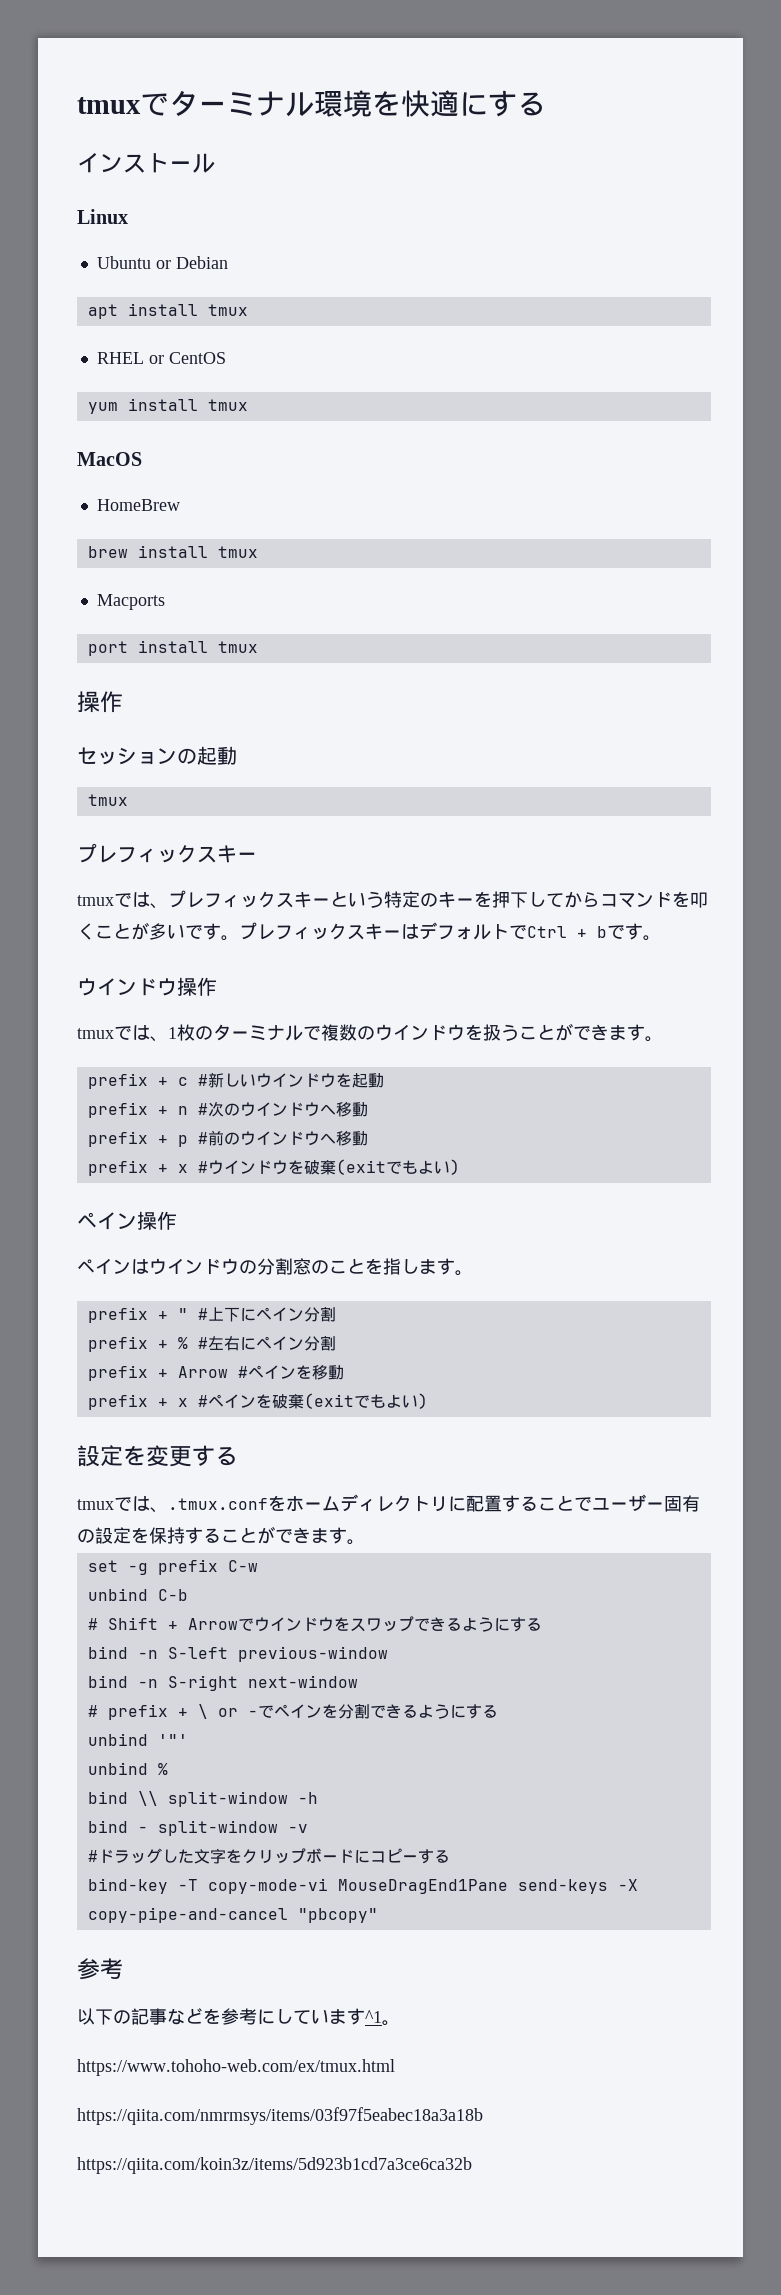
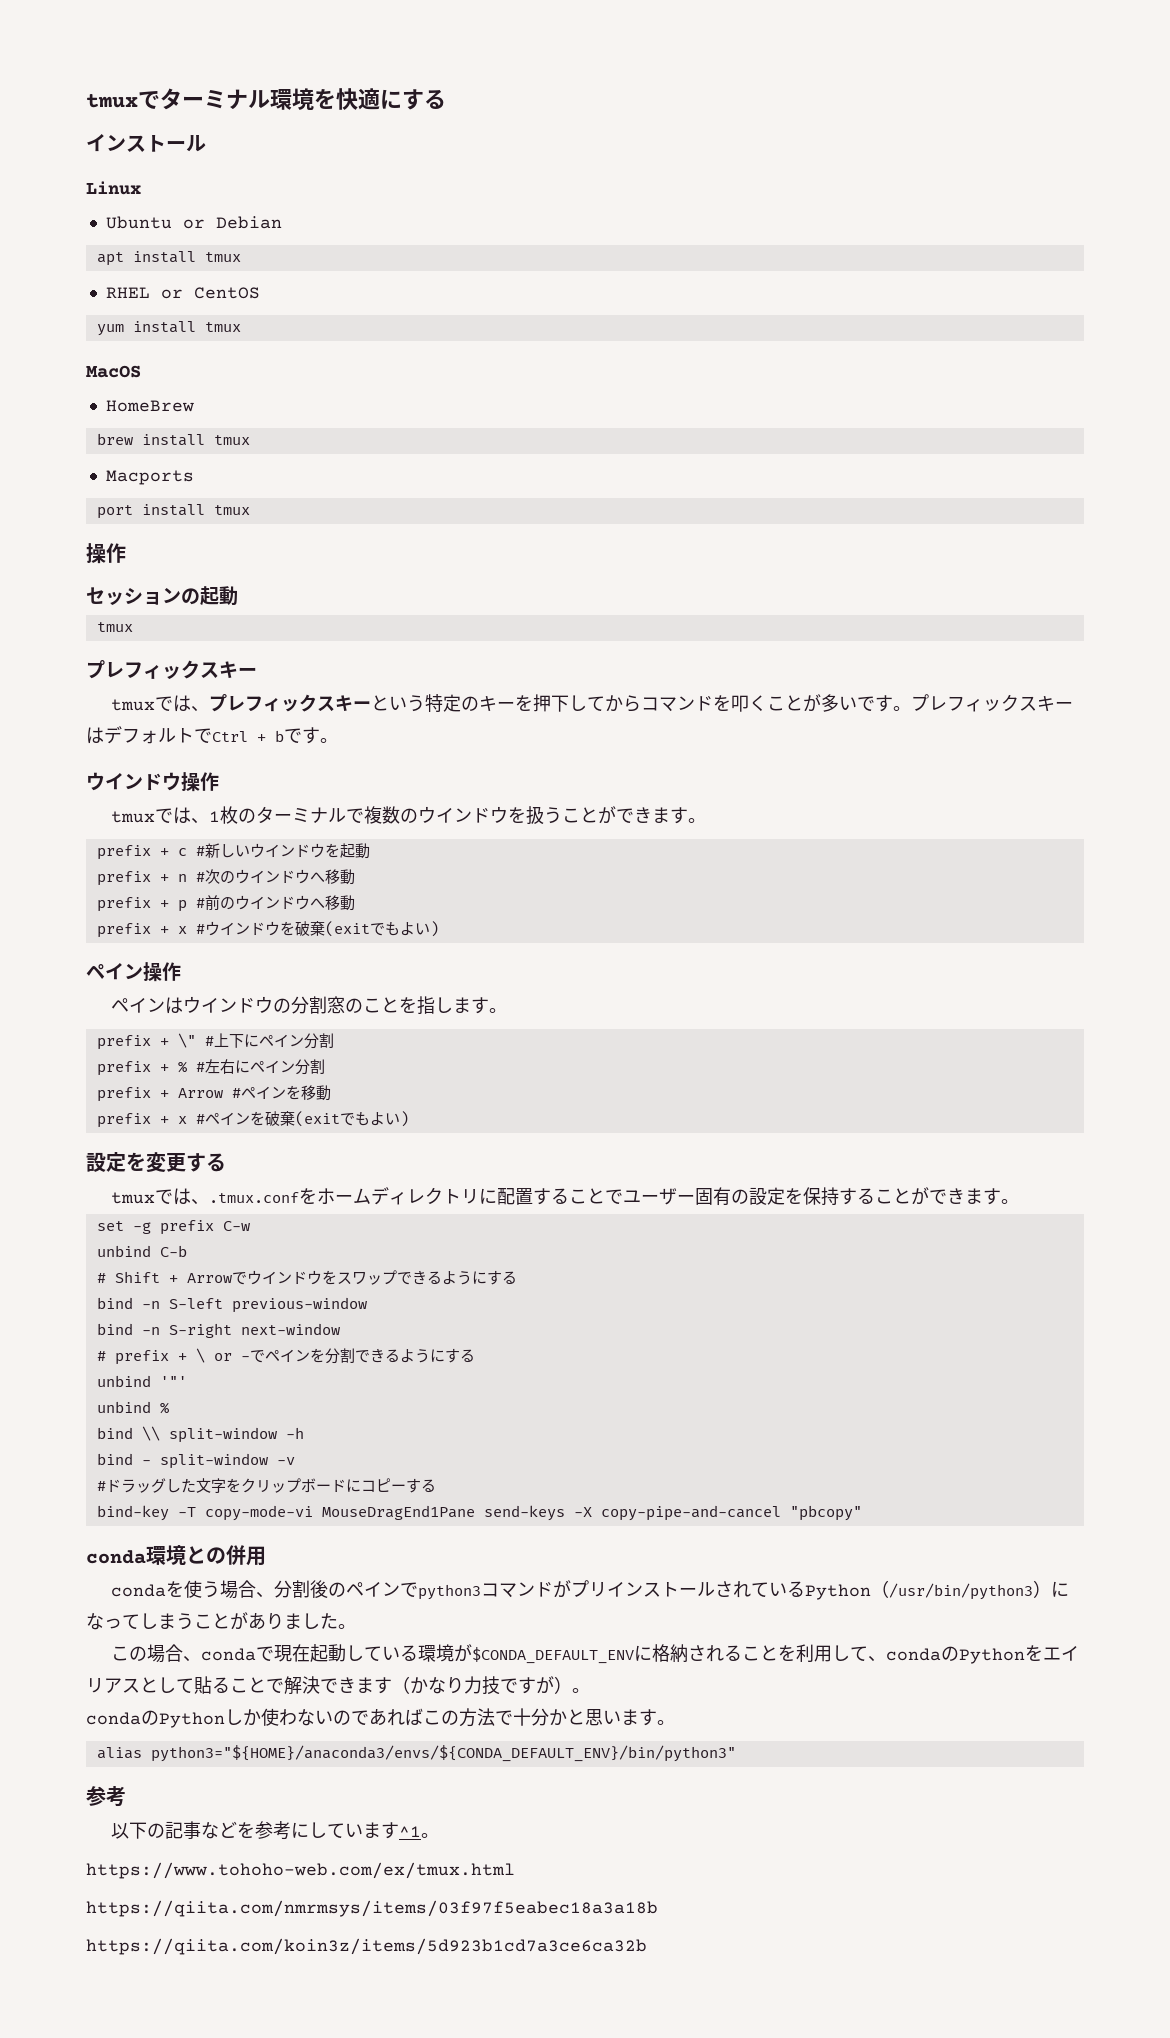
[177,1308,188,1320] " -> [177,1033,196,1048] \"
(378, 1915) none -> [86,1545,266,1566] [110,1580,1069,1600] [86,1612,356,1630] [110,1644,1079,1664] [86,1676,590,1695] [86,1708,675,1728] [96,1745,736,1762] // conda環境との併用 // condaを使う場合、分割後のペインでpython3コマンドがプリインストールされているPython（/usr/bin/python3）になってしまうことがありました。 // この場合、condaで現在起動している環境が$CONDA_DEFAULT_ENVに格納されることを利用して、condaのPythonをエイリアスとして貼ることで解決できます（かなり力技ですが）。 // condaのPythonしか使わないのであればこの方法で十分かと思います。 // alias python3="${HOME}/anaconda3/envs/${CONDA_DEFAULT_ENV}/bin/python3"

